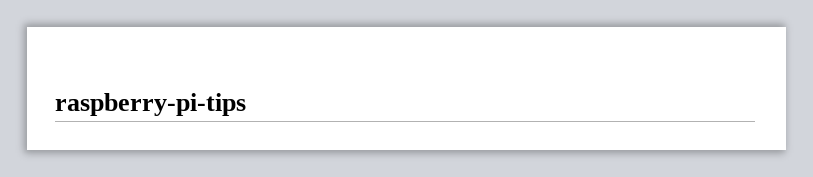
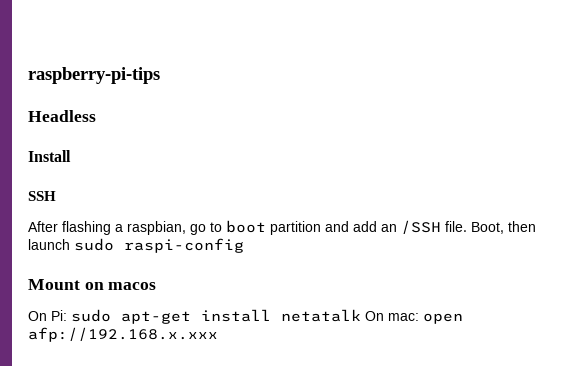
(246, 104) none -> [28,110,96,122] [28,150,71,162] [28,191,56,201] [28,220,536,235] [28,238,244,253] [28,279,157,290] [28,309,463,324] [28,327,218,342] // Headless // Install // SSH // After flashing a raspbian, go to boot partition and add an /SSH file. Boot, then launch sudo raspi-config // Mount on macos // On Pi: sudo apt-get install netatalk On mac: open afp://192.168.x.xxx

